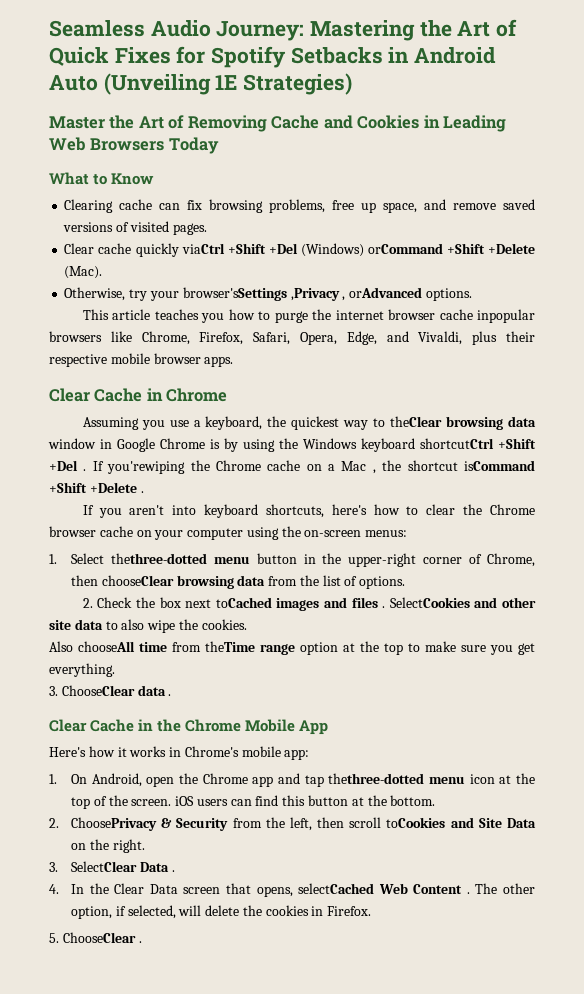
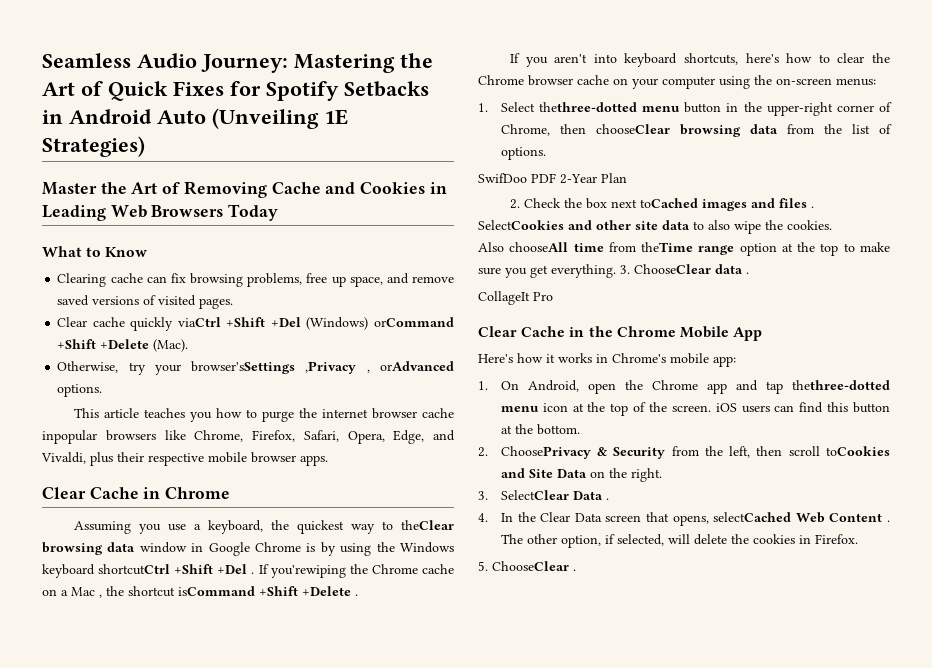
(406, 582) none -> [478,173,627,184] // SwifDoo PDF 2-Year Plan
(115, 670) // -> (616, 271) none
(172, 695) none -> [478,291,553,305] // CollageIt Pro

